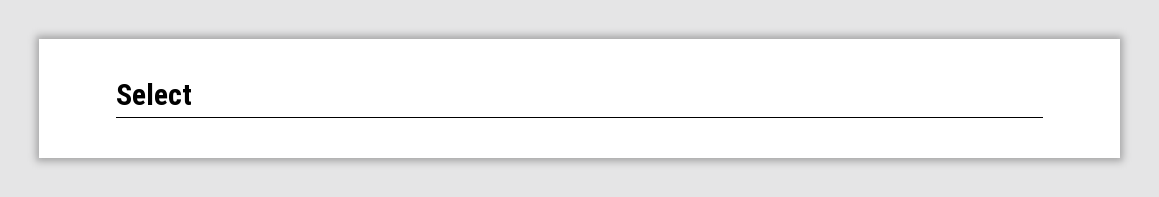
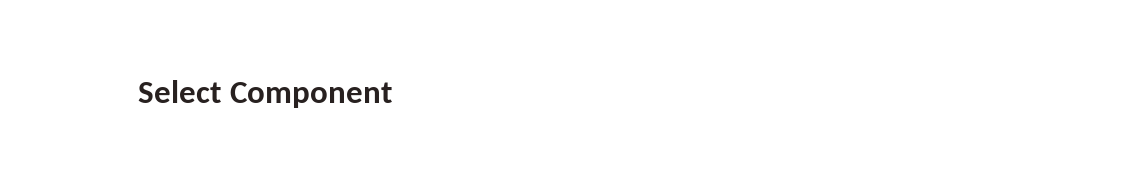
(192, 94) none -> [229,82,392,108] Component

